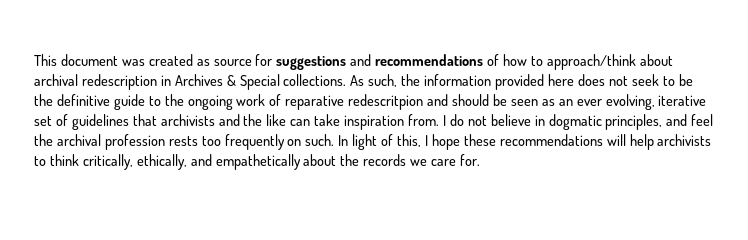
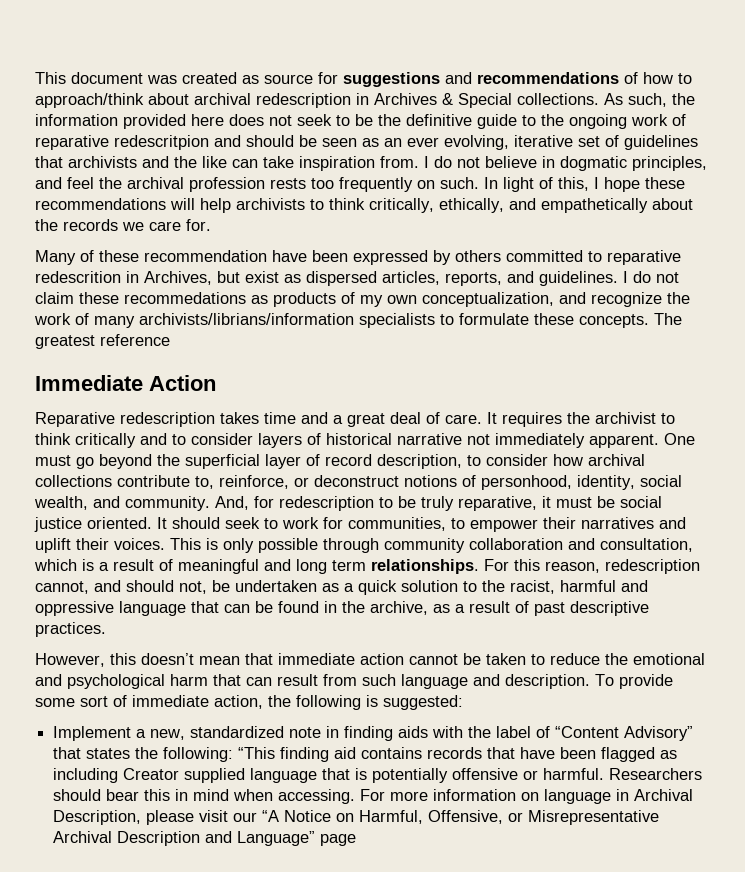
(481, 160) none -> [35,250,681,265] [35,271,679,286] [35,292,690,307] [34,313,682,328] [35,334,170,349] [35,375,216,391] [35,412,675,427] [35,433,695,448] [35,454,645,469] [35,475,682,490] [34,496,662,511] [34,517,686,532] [35,538,693,553] [34,559,700,574] [35,580,648,595] [35,601,649,616] [35,622,106,637] [35,653,705,667] [35,674,673,689] [35,695,463,710] [53,726,694,741] [53,747,678,762] [53,768,703,783] [53,789,694,804] [53,810,660,825] [53,831,357,846] // Many of these recommendation have been expressed by others committed to reparative redescrition in Archives, but exist as dispersed articles, reports, and guidelines. I do not claim these recommedations as products of my own conceptualization, and recognize the work of many archivists/librians/information specialists to formulate these concepts. The greatest reference // Immediate Action // Reparative redescription takes time and a great deal of care. It requires the archivist to think critically and to consider layers of historical narrative not immediately apparent. One must go beyond the superficial layer of record description, to consider how archival collections contribute to, reinforce, or deconstruct notions of personhood, identity, social wealth, and community. And, for redescription to be truly reparative, it must be social justice oriented. It should seek to work for communities, to empower their narratives and uplift their voices. This is only possible through community collaboration and consultation, which is a result of meaningful and long term relationships. For this reason, redescription cannot, and should not, be undertaken as a quick solution to the racist, harmful and oppressive language that can be found in the archive, as a result of past descriptive practices. // However, this doesn’t mean that immediate action cannot be taken to reduce the emotional and psychological harm that can result from such language and description. To provide some sort of immediate action, the following is suggested: // Implement a new, standardized note in finding aids with the label of “Content Advisory” that states the following: “This finding aid contains records that have been flagged as including Creator supplied language that is potentially offensive or harmful. Researchers should bear this in mind when accessing. For more information on language in Archival Description, please visit our “A Notice on Harmful, Offensive, or Misrepresentative Archival Description and Language” page

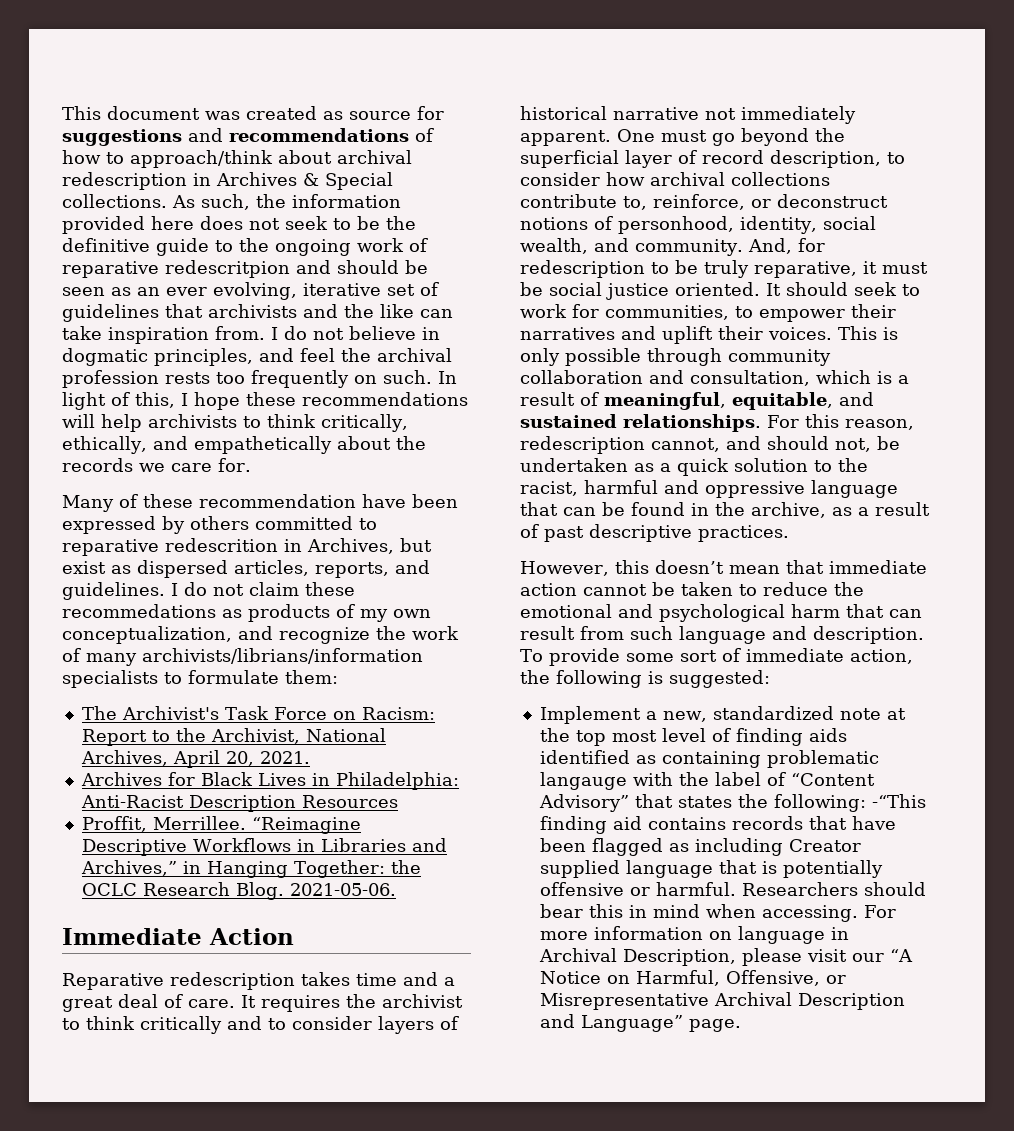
[534,313,682,328] [35,334,170,349] these concepts. The greatest reference -> [285,670,338,684] [81,706,435,720] [81,728,386,746] [80,750,310,768] [80,772,459,790] [80,795,398,812] [81,816,361,834] [81,838,447,856] [80,860,421,878] [81,882,396,900] them: // The Archivist's Task Force on Racism: Report to the Archivist, National Archives, April 20, 2021. // Archives for Black Lives in Philadelphia: Anti-Racist Description Resources // Proffit, Merrillee. “Reimagine Descriptive Workflows in Libraries and Archives,” in Hanging Together: the OCLC Research Blog. 2021-05-06.
[178,559,366,574] meaningful and long term -> [604,392,874,410] [520,414,617,428] meaningful, equitable, and sustained
[326,726,429,741] in finding aids -> [886,708,906,720] [539,728,847,746] [539,750,879,768] [539,772,627,790] at the top most level of finding aids identified as containing problematic langauge
[238,747,276,759] “This -> [871,794,926,808] -“This
[320,834,357,846] page -> [688,1019,741,1032] page.

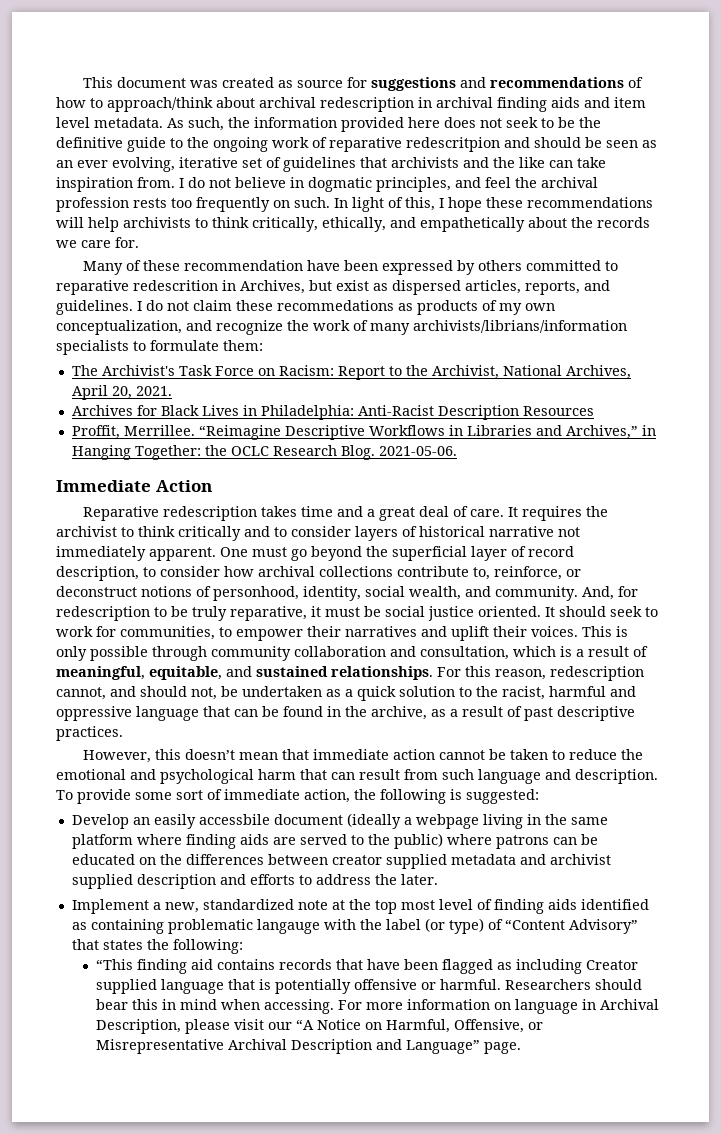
[216,172,393,190] [62,194,167,208] Archives & Special collections. -> [436,97,646,112] [56,117,163,128] archival finding aids and item level metadata.
(770, 679) none -> [71,813,608,829] [71,833,598,849] [71,854,611,869] [71,874,438,889] // Develop an easily accessbile document (ideally a webpage living in the same platform where finding aids are served to the public) where patrons can be educated on the differences between creator supplied metadata and archivist supplied description and efforts to address the later.
(761, 779) none -> [424,918,484,934] (or type)
[871,794,926,808] -“This -> [95,959,133,970] // “This

